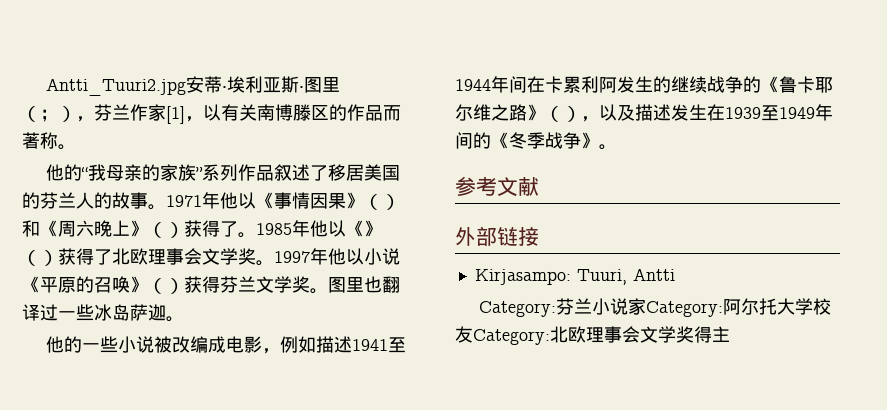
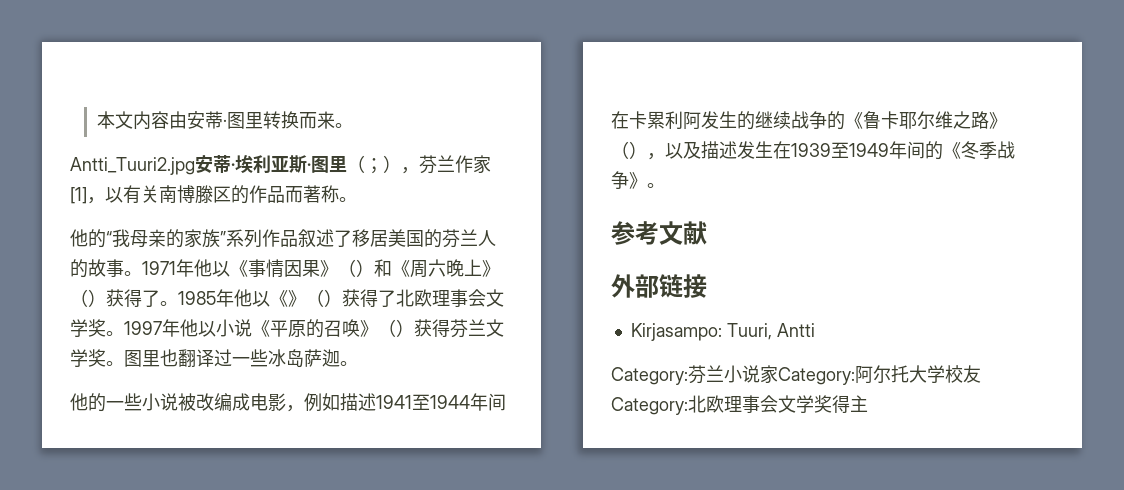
(46, 87) none -> [96,111,353,130] 本文内容由安蒂·图里转换而来。 //

